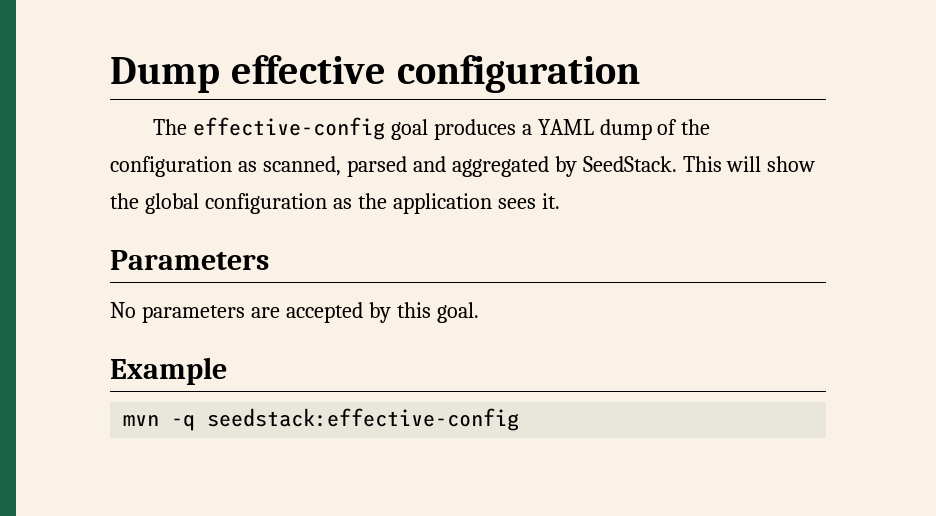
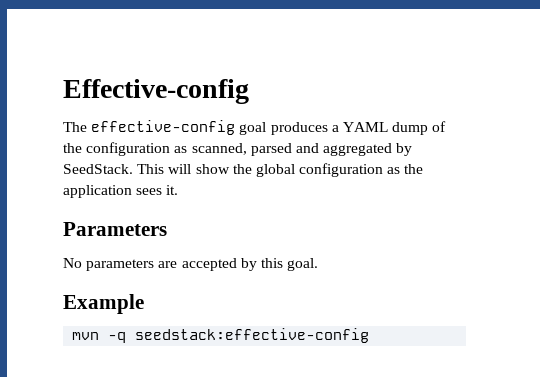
[110,55,640,93] Dump effective configuration -> [63,79,249,104] Effective-config

